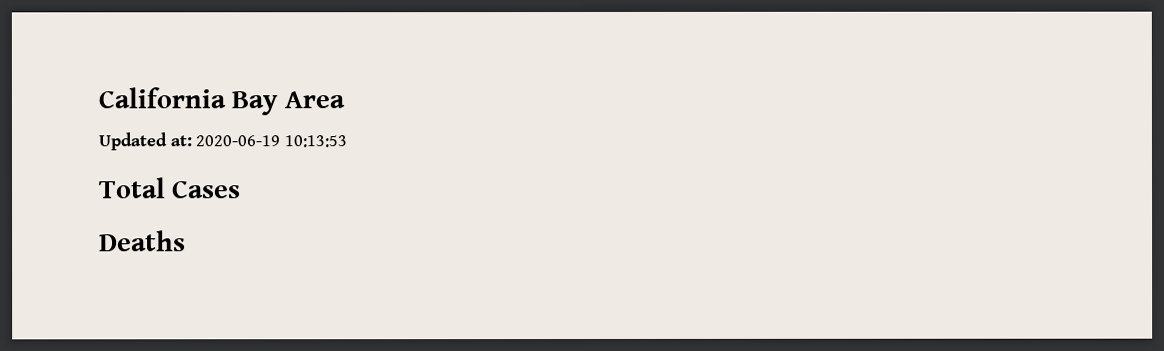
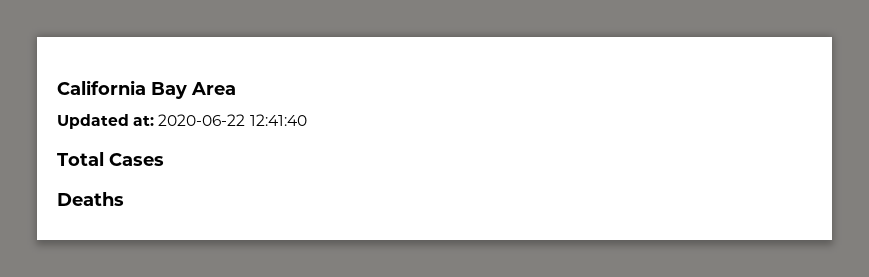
[195,135,348,148] 2020-06-19 10:13:53 -> [158,114,307,126] 2020-06-22 12:41:40

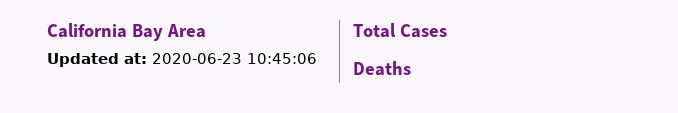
[158,114,307,126] 2020-06-22 12:41:40 -> [152,53,317,64] 2020-06-23 10:45:06

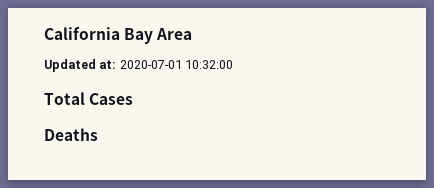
[152,53,317,64] 2020-06-23 10:45:06 -> [119,60,234,69] 2020-07-01 10:32:00

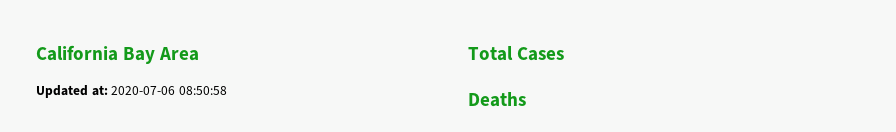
[119,60,234,69] 2020-07-01 10:32:00 -> [111,86,227,95] 2020-07-06 08:50:58

